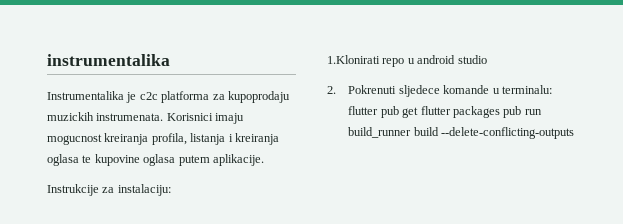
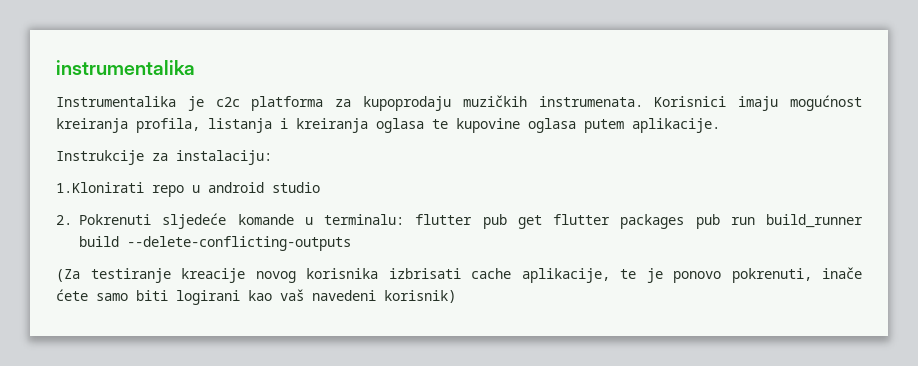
[47,112,94,121] muzickih -> [462,95,527,107] muzičkih
[47,134,102,145] mogucnost -> [790,95,862,111] mogućnost
[398,85,440,97] sljedece -> [162,213,227,229] sljedeće
(575, 133) none -> [56,267,862,283] [56,289,456,305] // (Za testiranje kreacije novog korisnika izbrisati cache aplikacije, te je ponovo pokrenuti, inače ćete samo biti logirani kao vaš navedeni korisnik)

